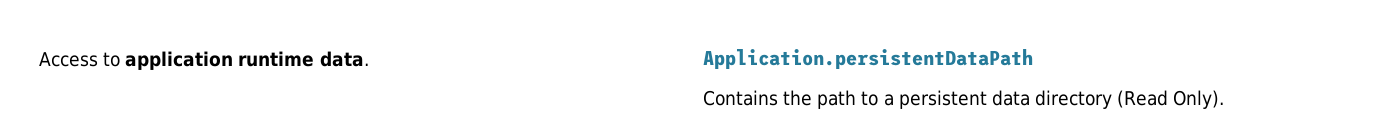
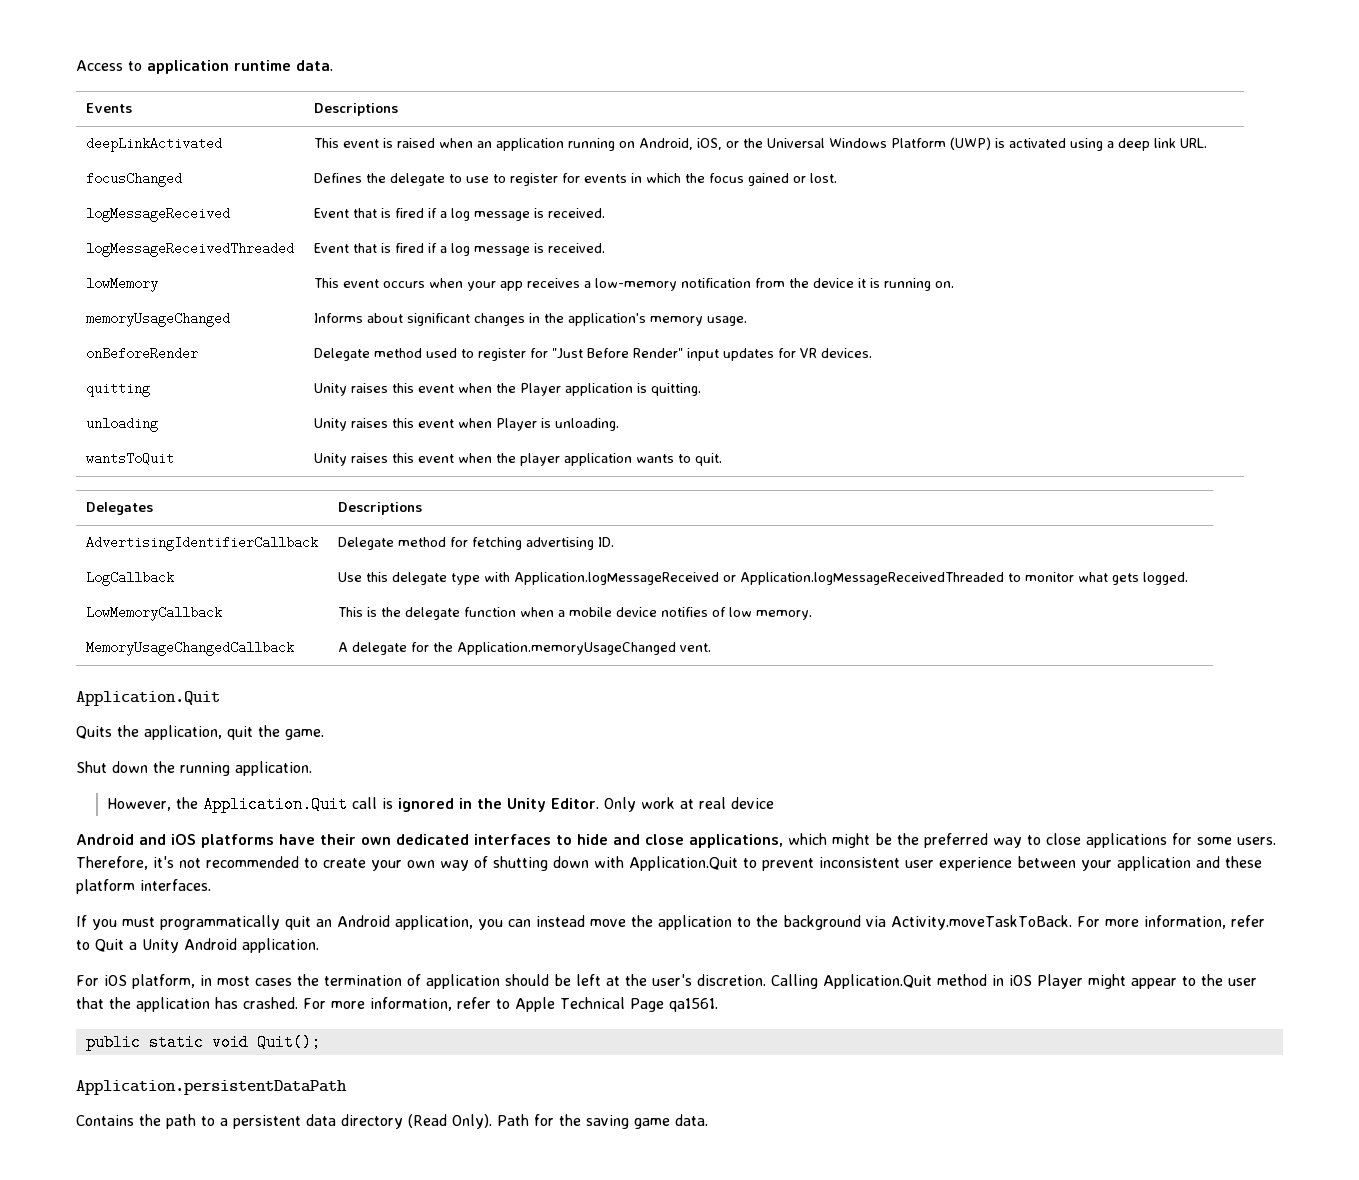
(369, 59) none -> [85,103,132,113] [313,103,398,116] [85,137,222,152] [313,137,1207,151] [85,172,182,187] [313,173,837,186] [85,207,230,222] [313,208,605,221] [85,242,294,257] [313,243,605,256] [85,277,158,292] [313,278,954,291] [85,312,230,327] [313,313,747,326] [85,347,198,360] [313,348,872,361] [85,384,150,397] [313,383,701,396] [85,417,158,432] [313,418,619,431] [85,452,174,465] [313,453,722,466] [85,502,153,515] [337,502,422,515] [85,536,318,551] [337,537,614,550] [85,571,174,586] [337,572,1188,585] [85,606,222,621] [337,607,812,620] [85,641,294,656] [337,642,711,655] [76,691,220,706] [76,725,324,740] [76,761,312,776] [107,796,775,813] [76,833,1276,848] [76,856,1262,871] [76,879,211,894] [76,915,1265,930] [76,938,319,953] [76,974,1257,989] [76,997,718,1012] [85,1034,321,1051] // Events | Descriptions // deepLinkActivated | This event is raised when an application running on Android, iOS, or the Universal Windows Platform (UWP) is activated using a deep link URL. // focusChanged | Defines the delegate to use to register for events in which the focus gained or lost. // logMessageReceived | Event that is fired if a log message is received. // logMessageReceivedThreaded | Event that is fired if a log message is received. // lowMemory | This event occurs when your app receives a low-memory notification from the device it is running on. // memoryUsageChanged | Informs about significant changes in the application's memory usage. // onBeforeRender | Delegate method used to register for "Just Before Render" input updates for VR devices. // quitting | Unity raises this event when the Player application is quitting. // unloading | Unity raises this event when Player is unloading. // wantsToQuit | Unity raises this event when the player application wants to quit. // Delegates | Descriptions // AdvertisingIdentifierCallback | Delegate method for fetching advertising ID. // LogCallback | Use this delegate type with Application.logMessageReceived or Application.logMessageReceivedThreaded to monitor what gets logged. // LowMemoryCallback | This is the delegate function when a mobile device notifies of low memory. // MemoryUsageChangedCallback | A delegate for the Application.memoryUsageChanged vent. // Application.Quit // Quits the application, quit the game. // Shut down the running application. // However, the Application.Quit call is ignored in the Unity Editor. Only work at real device // Android and iOS platforms have their own dedicated interfaces to hide and close applications, which might be the preferred way to close applications for some users. Therefore, it's not recommended to create your own way of shutting down with Application.Quit to prevent inconsistent user experience between your application and these platform interfaces. // If you must programmatically quit an Android application, you can instead move the application to the background via Activity.moveTaskToBack. For more information, refer to Quit a Unity Android application. // For iOS platform, in most cases the termination of application should be left at the user's discretion. Calling Application.Quit method in iOS Player might appear to the user that the application has crashed. For more information, refer to Apple Technical Page qa1561. // public static void Quit();
(1225, 99) none -> [497,1114,708,1129] Path for the saving game data.

